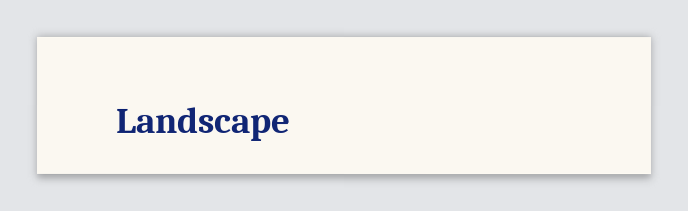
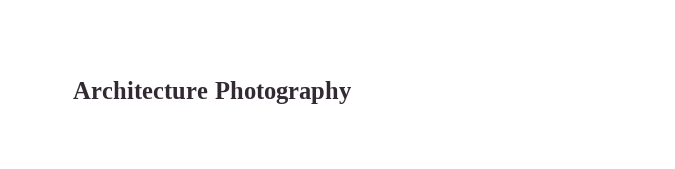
[115,106,290,141] Landscape -> [73,81,352,104] Architecture Photography

